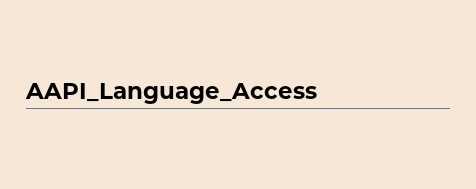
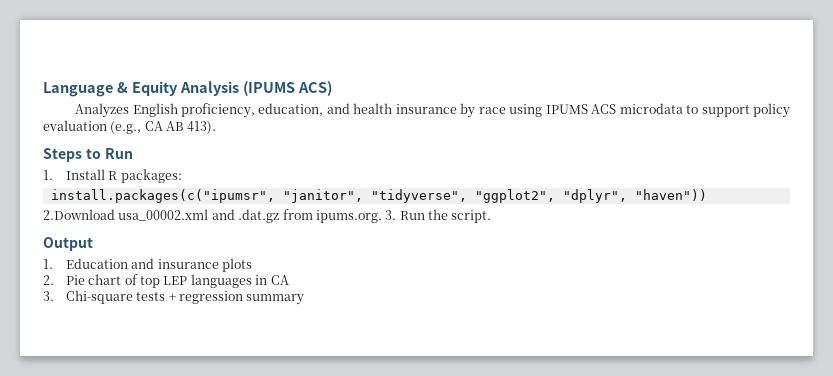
[25,83,317,104] AAPI_Language_Access -> [43,81,332,97] [75,103,791,118] [43,120,216,134] [43,148,133,162] [43,169,182,183] [50,189,707,203] [43,209,492,223] [43,237,93,251] [43,258,253,272] [43,274,289,288] [43,290,305,305] Language & Equity Analysis (IPUMS ACS) // Analyzes English proficiency, education, and health insurance by race using IPUMS ACS microdata to support policy evaluation (e.g., CA AB 413). // Steps to Run // 1. Install R packages: // install.packages(c("ipumsr", "janitor", "tidyverse", "ggplot2", "dplyr", "haven")) // 2.Download usa_00002.xml and .dat.gz from ipums.org. 3. Run the script. // Output // 1. Education and insurance plots // 2. Pie chart of top LEP languages in CA // 3. Chi-square tests + regression summary

